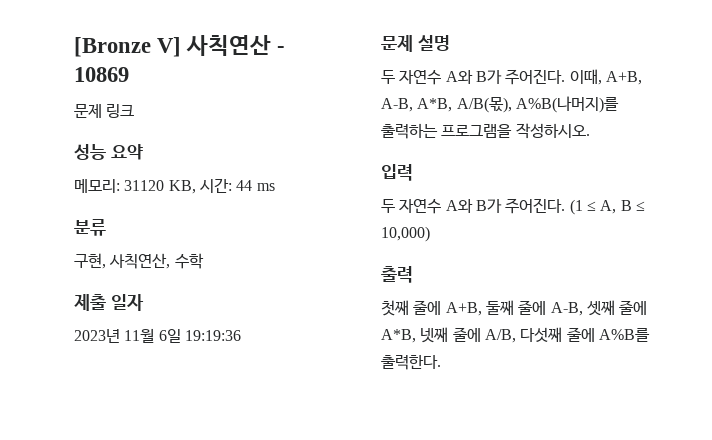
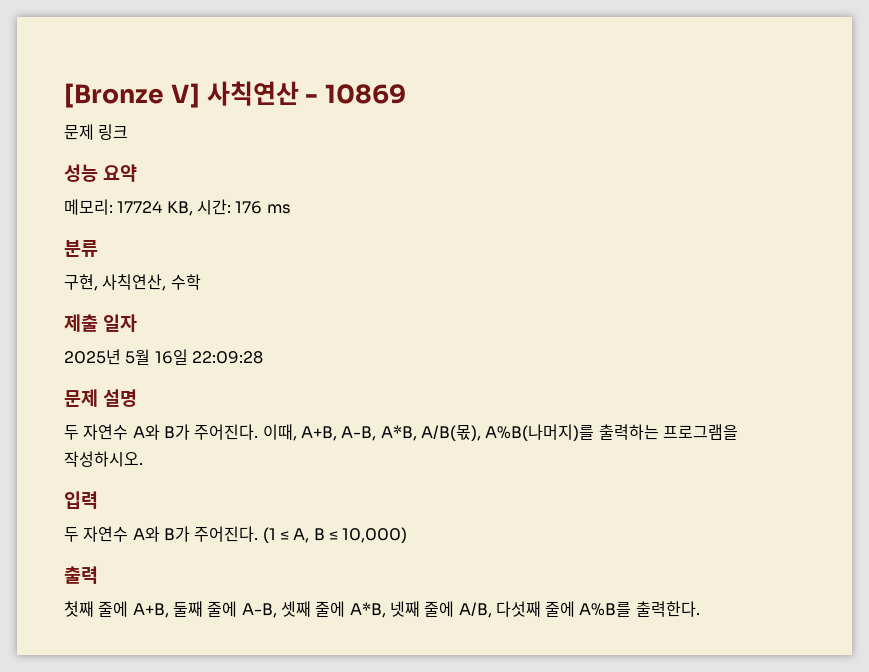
[124,180,165,191] 31120 -> [117,201,163,213] 17724
[236,180,253,191] 44 -> [235,201,263,214] 176
[74,328,241,343] 2023년 11월 6일 19:19:36 -> [64,349,263,365] 2025년 5월 16일 22:09:28

